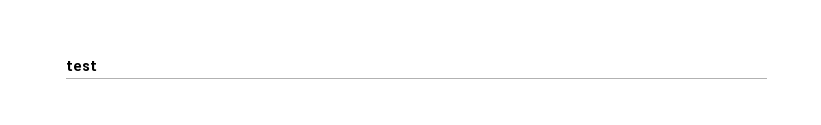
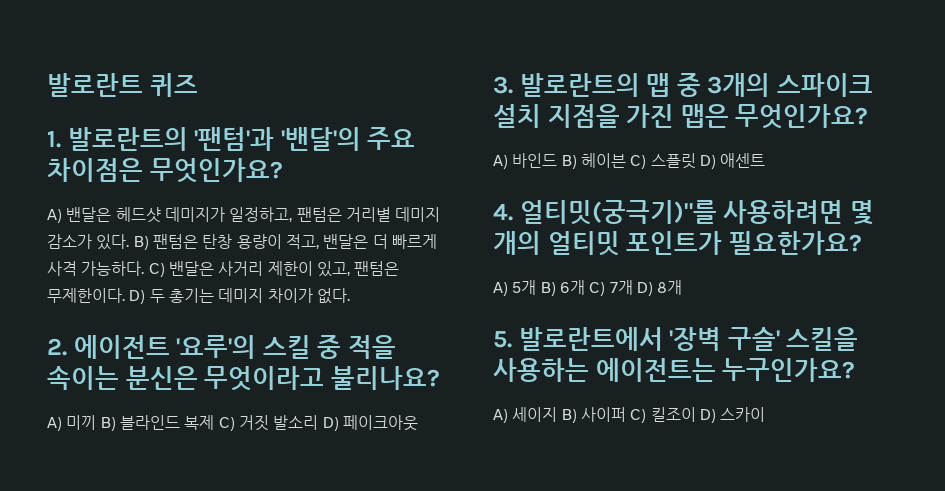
[66,61,97,71] test -> [47,73,198,97] [47,127,416,151] [47,158,283,183] [47,207,441,223] [47,234,437,250] [47,261,400,277] [47,288,350,304] [47,335,397,359] [47,366,440,391] [47,415,418,431] [493,73,874,97] [493,104,869,129] [493,153,766,169] [493,200,874,225] [493,231,862,256] [493,280,683,296] [493,327,859,351] [493,358,856,382] [493,407,766,423] 발로란트 퀴즈 // 1. 발로란트의 '팬텀'과 '밴달'의 주요 차이점은 무엇인가요? // A) 밴달은 헤드샷 데미지가 일정하고, 팬텀은 거리별 데미지 감소가 있다. B) 팬텀은 탄창 용량이 적고, 밴달은 더 빠르게 사격 가능하다. C) 밴달은 사거리 제한이 있고, 팬텀은 무제한이다. D) 두 총기는 데미지 차이가 없다. // 2. 에이전트 '요루'의 스킬 중 적을 속이는 분신은 무엇이라고 불리나요? // A) 미끼 B) 블라인드 복제 C) 거짓 발소리 D) 페이크아웃 // 3. 발로란트의 맵 중 3개의 스파이크 설치 지점을 가진 맵은 무엇인가요? // A) 바인드 B) 헤이븐 C) 스플릿 D) 애센트 // 4. 얼티밋(궁극기)"를 사용하려면 몇 개의 얼티밋 포인트가 필요한가요? // A) 5개 B) 6개 C) 7개 D) 8개 // 5. 발로란트에서 '장벽 구슬' 스킬을 사용하는 에이전트는 누구인가요? // A) 세이지 B) 사이퍼 C) 킬조이 D) 스카이

